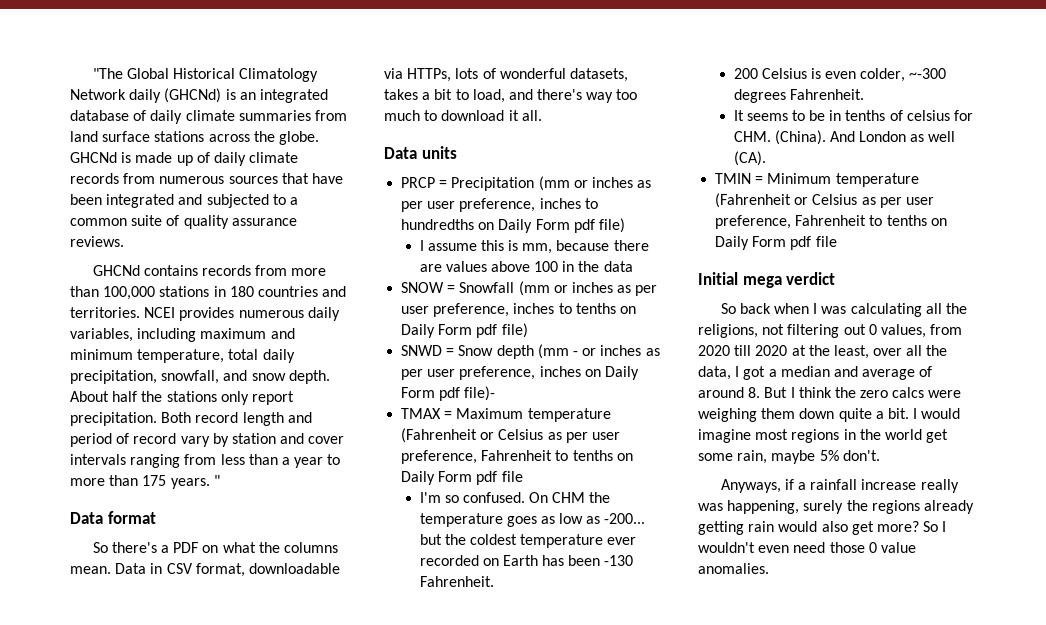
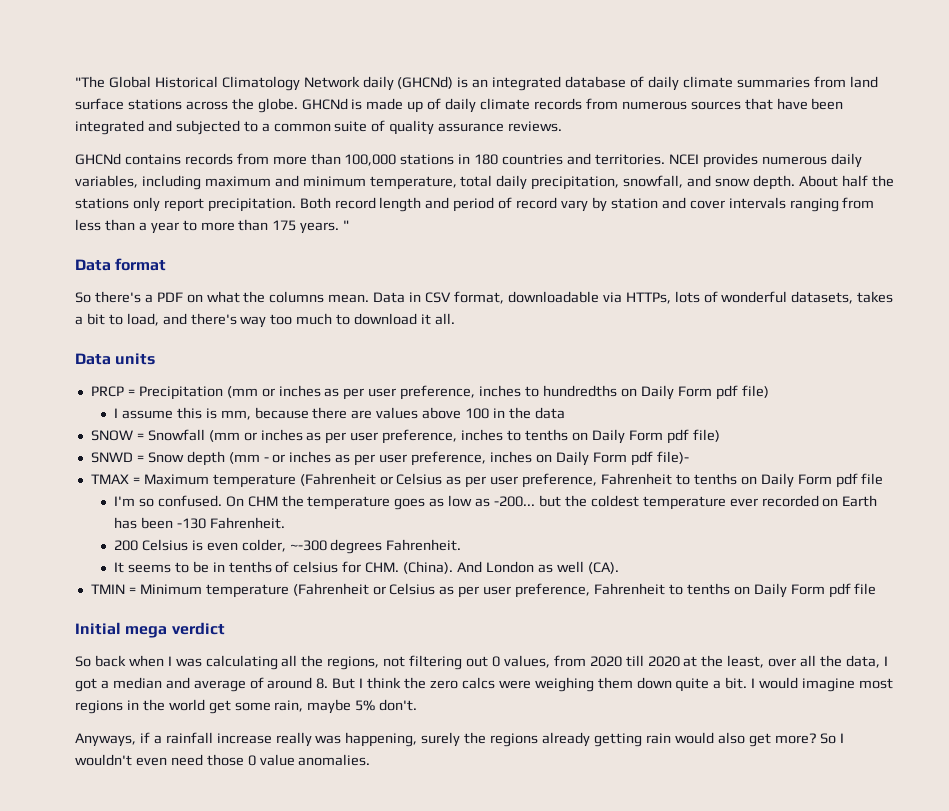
[698,324,758,338] religions, -> [327,656,380,670] regions,

